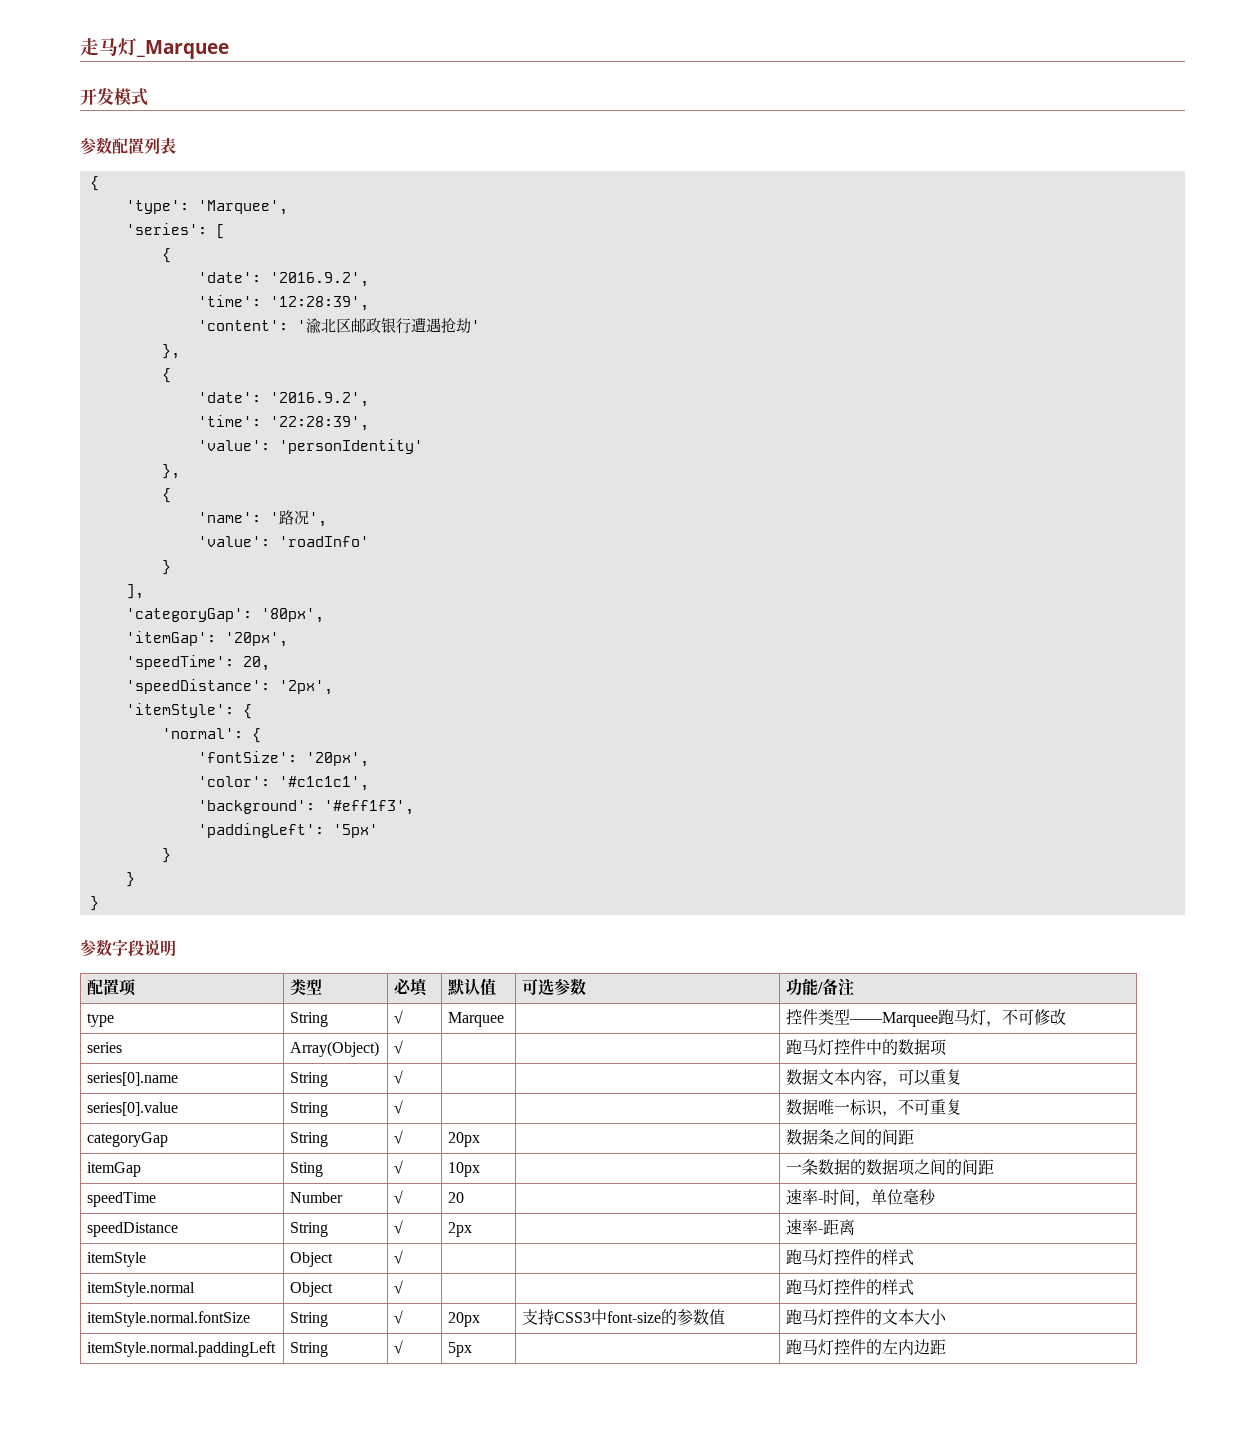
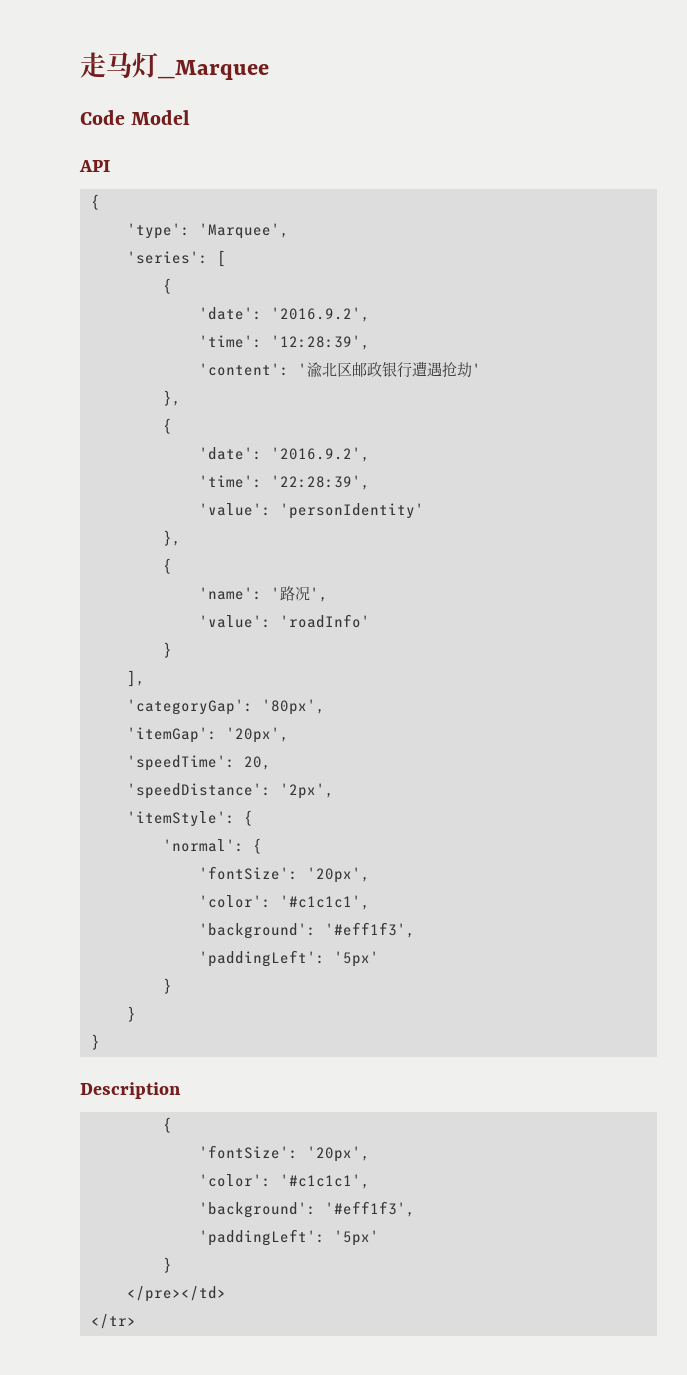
[80,88,148,106] [80,137,176,155] 开发模式 // 参数配置列表 -> [80,110,191,125] [79,160,110,172] Code Model // API
[80,939,176,957] [87,979,137,996] [290,979,323,996] [394,978,430,997] [448,978,497,996] [522,978,587,996] [786,978,855,996] [87,1013,115,1027] [290,1012,329,1027] [394,1010,404,1024] [448,1012,505,1027] [786,1009,1067,1027] [87,1042,123,1053] [290,1041,380,1057] [394,1040,404,1054] [786,1039,948,1056] [87,1072,179,1086] [290,1072,329,1087] [394,1070,404,1084] [786,1069,963,1087] [87,1102,179,1116] [290,1102,329,1117] [394,1100,404,1114] [786,1099,963,1117] [87,1132,169,1147] [290,1132,329,1147] [394,1130,404,1144] [448,1132,481,1147] [786,1129,915,1145] [87,1162,142,1177] [290,1162,324,1177] [394,1160,404,1174] [448,1162,481,1177] [786,1159,995,1176] [87,1192,157,1207] [290,1192,344,1203] [394,1190,404,1204] [448,1192,465,1203] [786,1188,937,1207] [87,1222,179,1237] [290,1222,329,1237] [394,1220,404,1234] [448,1222,473,1237] [786,1219,856,1235] [87,1252,147,1267] [290,1252,334,1267] [394,1250,404,1264] [786,1249,915,1265] [87,1282,196,1297] [290,1282,334,1297] [394,1280,404,1294] [786,1279,915,1295] [87,1311,251,1327] [290,1312,329,1327] [394,1310,404,1324] [448,1312,481,1327] [522,1309,726,1325] [786,1309,948,1325] [87,1341,277,1357] [290,1342,329,1357] [394,1340,404,1354] [448,1342,473,1357] [786,1339,947,1355] 参数字段说明 // 配置项 | 类型 | 必填 | 默认值 | 可选参数 | 功能/备注 // type | String | √ | Marquee | | 控件类型——Marquee跑马灯，不可修改 // series | Array(Object) | √ | | | 跑马灯控件中的数据项 // series[0].name | String | √ | | | 数据文本内容，可以重复 // series[0].value | String | √ | | | 数据唯一标识，不可重复 // categoryGap | String | √ | 20px | | 数据条之间的间距 // itemGap | Sting | √ | 10px | | 一条数据的数据项之间的间距 // speedTime | Number | √ | 20 | | 速率-时间，单位毫秒 // speedDistance | String | √ | 2px | | 速率-距离 // itemStyle | Object | √ | | | 跑马灯控件的样式 // itemStyle.normal | Object | √ | | | 跑马灯控件的样式 // itemStyle.normal.fontSize | String | √ | 20px | 支持CSS3中font-size的参数值 | 跑马灯控件的文本大小 // itemStyle.normal.paddingLeft | String | √ | 5px | | 跑马灯控件的左内边距 -> [80,1082,181,1099] [163,1117,173,1133] [199,1145,371,1162] [199,1174,371,1189] [199,1201,416,1218] [199,1229,380,1246] [163,1257,173,1273] [127,1286,227,1302] [91,1314,137,1329] Description // { // 'fontSize': '20px', // 'color': '#c1c1c1', // 'background': '#eff1f3', // 'paddingLeft': '5px' // } // </pre></td> // </tr>

